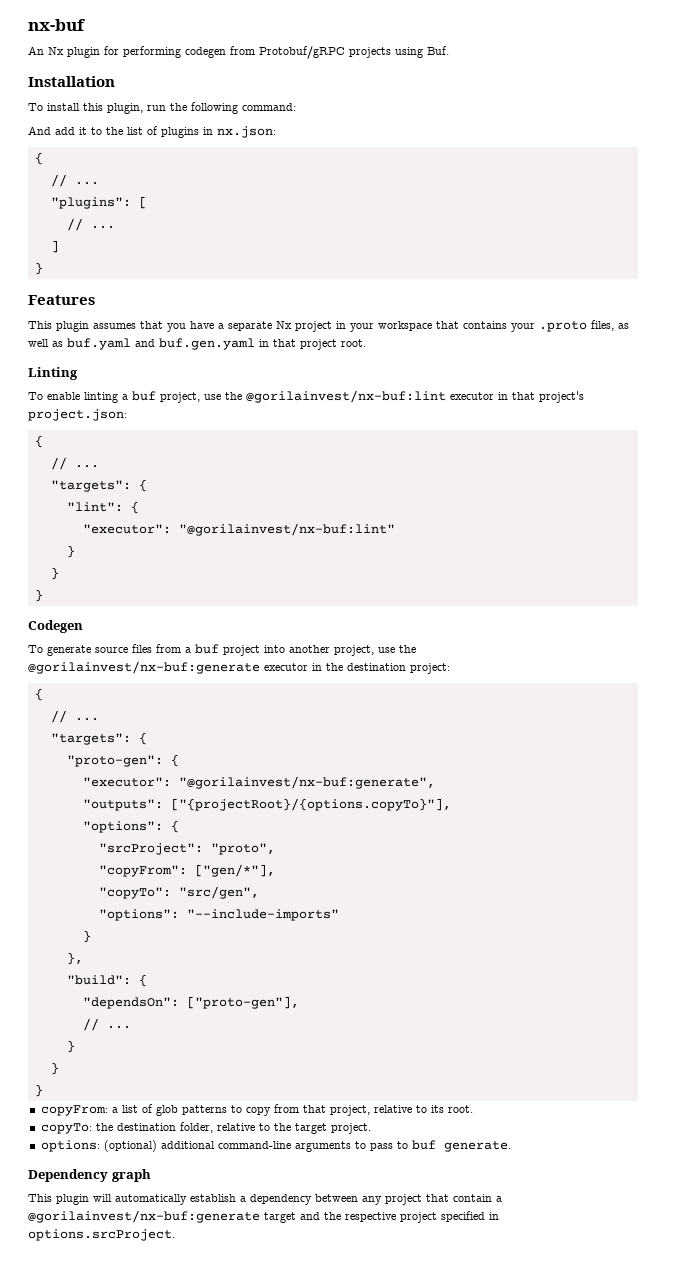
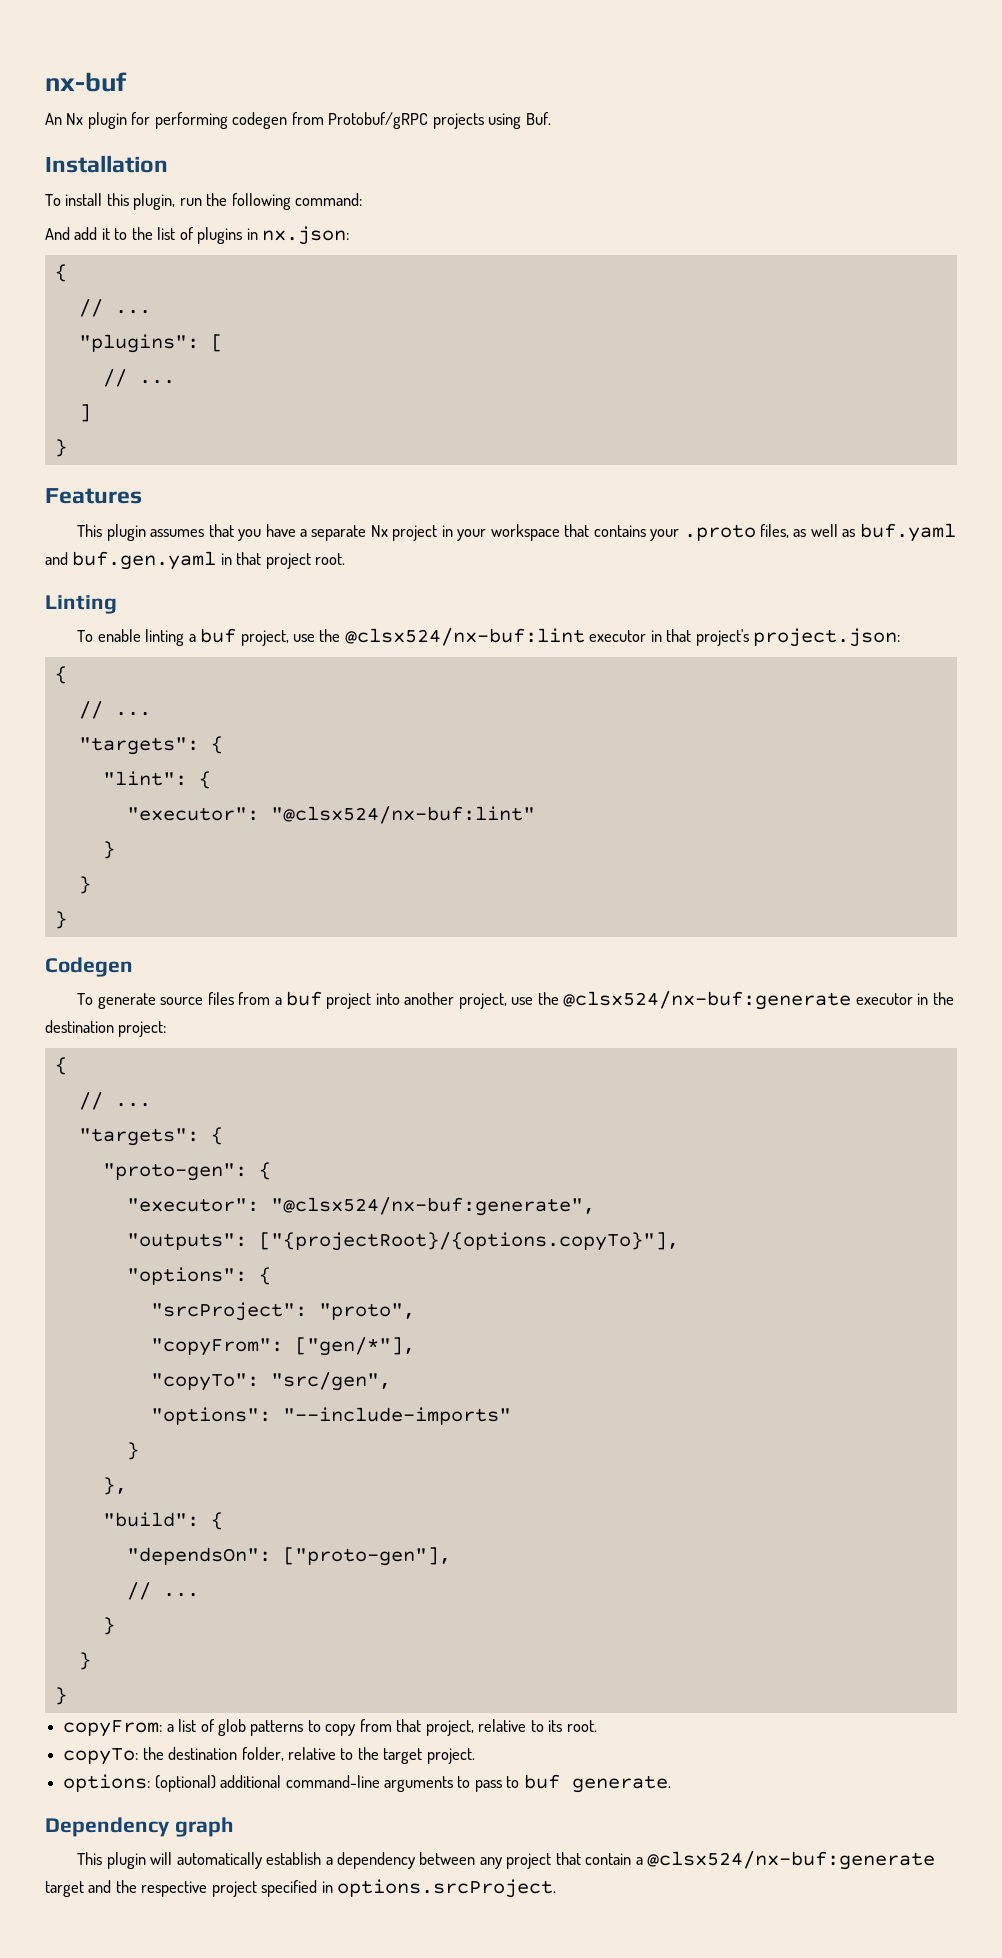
[246,390,446,403] @gorilainvest/nx-buf:lint -> [344,628,585,646] @clsx524/nx-buf:lint
[178,523,395,536] "@gorilainvest/nx-buf:lint" -> [270,806,535,824] "@clsx524/nx-buf:lint"
[28,661,260,674] @gorilainvest/nx-buf:generate -> [563,991,852,1010] @clsx524/nx-buf:generate
[178,776,435,789] "@gorilainvest/nx-buf:generate", -> [270,1197,595,1216] "@clsx524/nx-buf:generate",
[28,1210,260,1223] @gorilainvest/nx-buf:generate -> [647,1851,936,1870] @clsx524/nx-buf:generate

